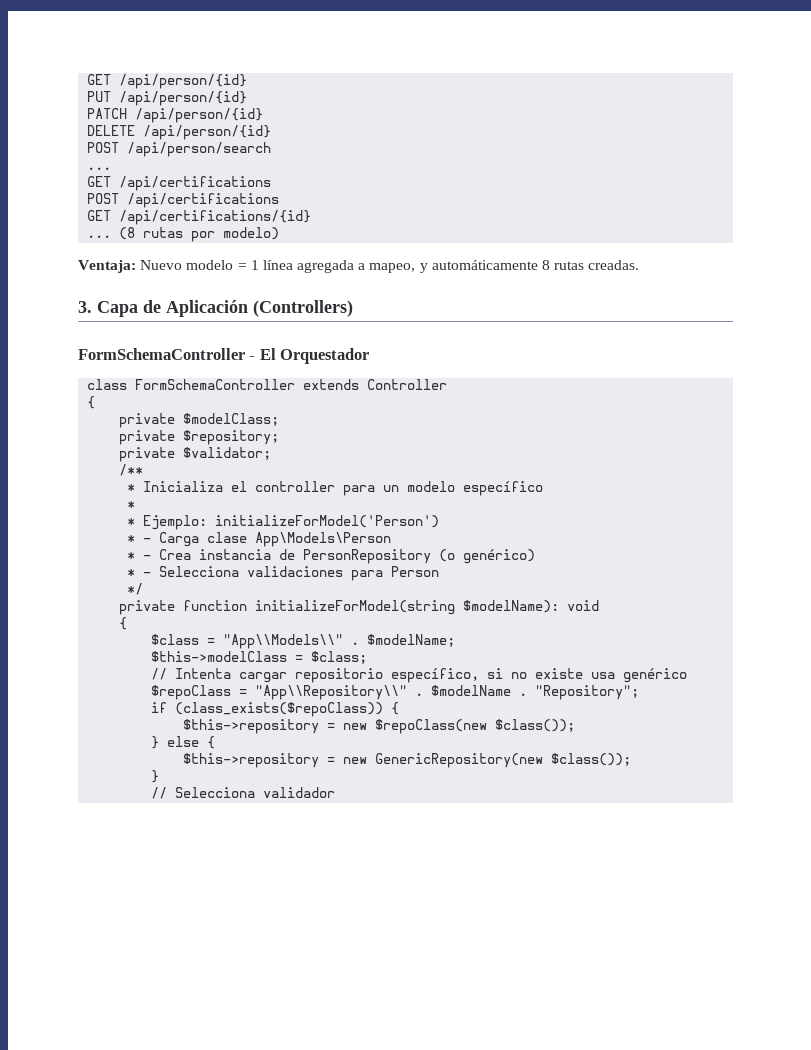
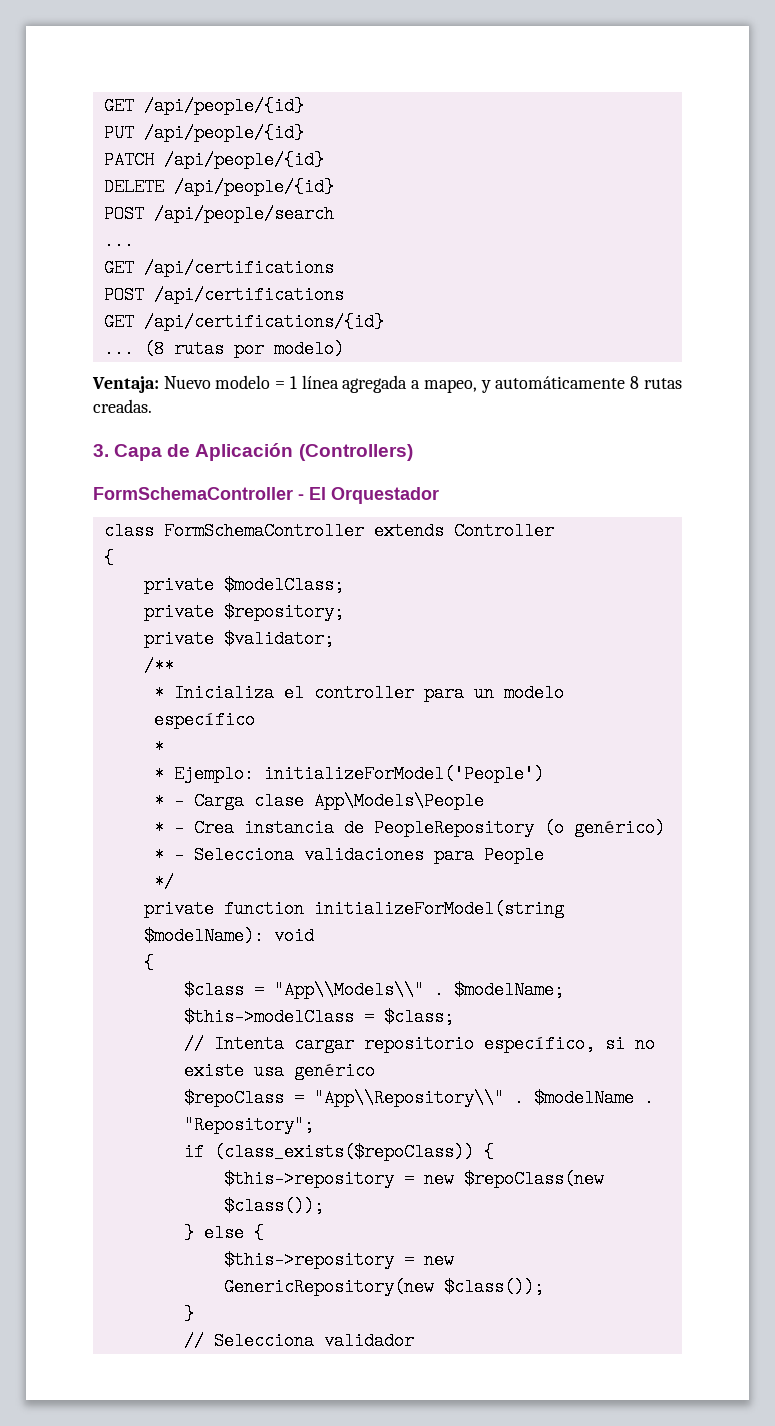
[87,74,248,89] GET /api/person/{id} -> [103,97,304,115] GET /api/people/{id}
[119,91,248,106] /api/person/{id} -> [143,124,304,142] /api/people/{id}
[135,108,264,123] /api/person/{id} -> [163,151,324,169] /api/people/{id}
[143,125,272,140] [87,142,272,157] /api/person/{id} // POST /api/person/search -> [173,178,334,196] [103,205,334,223] /api/people/{id} // POST /api/people/search
[215,515,440,528] initializeForModel('Person') -> [263,765,544,783] initializeForModel('People')
[255,532,392,547] App\Models\Person -> [313,792,484,810] App\Models\People
[303,549,432,564] PersonRepository -> [373,819,534,837] PeopleRepository
[391,566,440,577] Person -> [483,846,544,864] People

